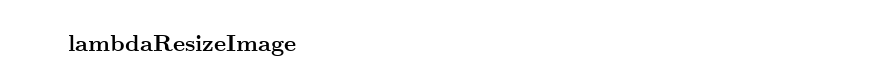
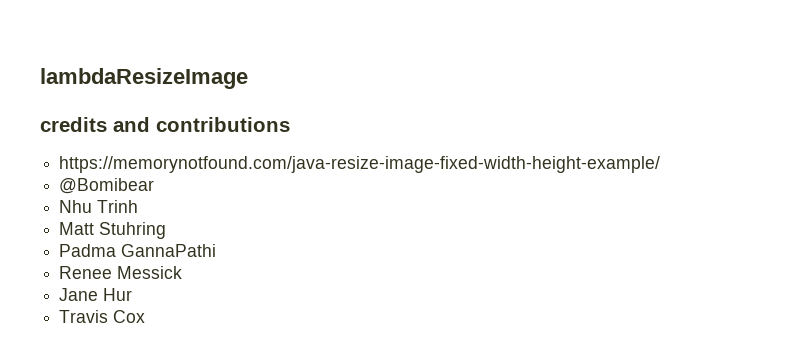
(296, 45) none -> [40,117,290,132] [59,156,661,173] [59,178,155,194] [59,200,139,213] [59,222,167,239] [59,244,217,257] [59,266,183,279] [59,288,133,301] [59,310,146,323] // credits and contributions // https://memorynotfound.com/java-resize-image-fixed-width-height-example/ // @Bomibear // Nhu Trinh // Matt Stuhring // Padma GannaPathi // Renee Messick // Jane Hur // Travis Cox

